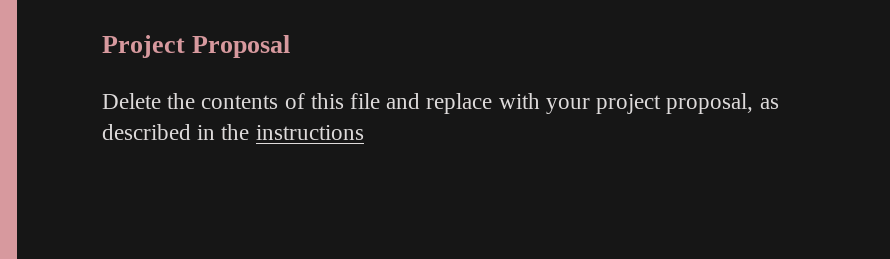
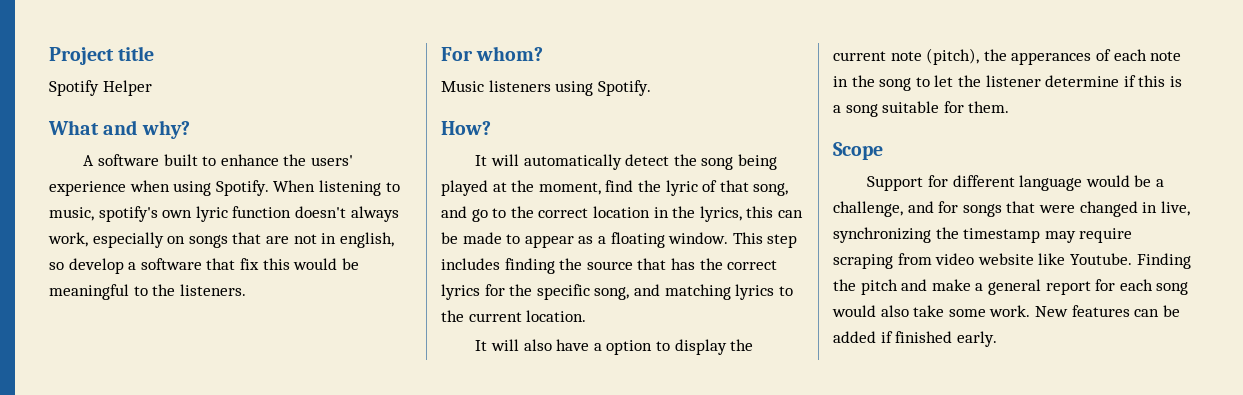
[192,35,291,58] [102,93,779,114] [102,124,364,140] Proposal // Delete the contents of this file and replace with your project proposal, as described in the instructions -> [118,46,155,61] [49,80,152,96] [48,120,190,139] [83,154,353,166] [49,180,400,196] [49,206,399,222] [48,232,394,248] [49,258,359,274] [49,284,246,300] [441,46,544,61] [441,80,651,96] [441,121,491,135] [475,154,777,170] [441,180,789,196] [441,206,803,222] [441,232,798,248] [441,258,778,274] [441,284,793,300] [441,310,587,322] [475,339,754,355] [833,48,1182,65] [833,75,1182,91] [833,101,1010,117] [833,142,883,160] [867,175,1164,191] [833,201,1190,217] [833,227,1133,243] [833,253,1191,269] [833,279,1189,295] [832,305,1180,317] [833,331,997,347] title // Spotify Helper // What and why? // A software built to enhance the users' experience when using Spotify. When listening to music, spotify's own lyric function doesn't always work, especially on songs that are not in english, so develop a software that fix this would be meaningful to the listeners. // For whom? // Music listeners using Spotify. // How? // It will automatically detect the song being played at the moment, find the lyric of that song, and go to the correct location in the lyrics, this can be made to appear as a floating window. This step includes finding the source that has the correct lyrics for the specific song, and matching lyrics to the current location. // It will also have a option to display the current note (pitch), the apperances of each note in the song to let the listener determine if this is a song suitable for them. // Scope // Support for different language would be a challenge, and for songs that were changed in live, synchronizing the timestamp may require scraping from video website like Youtube. Finding the pitch and make a general report for each song would also take some work. New features can be added if finished early.

